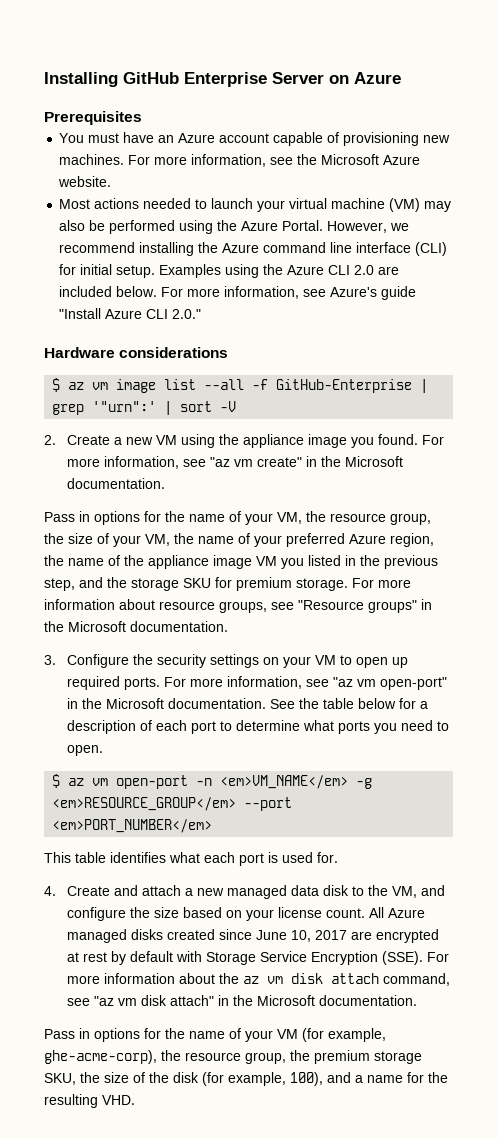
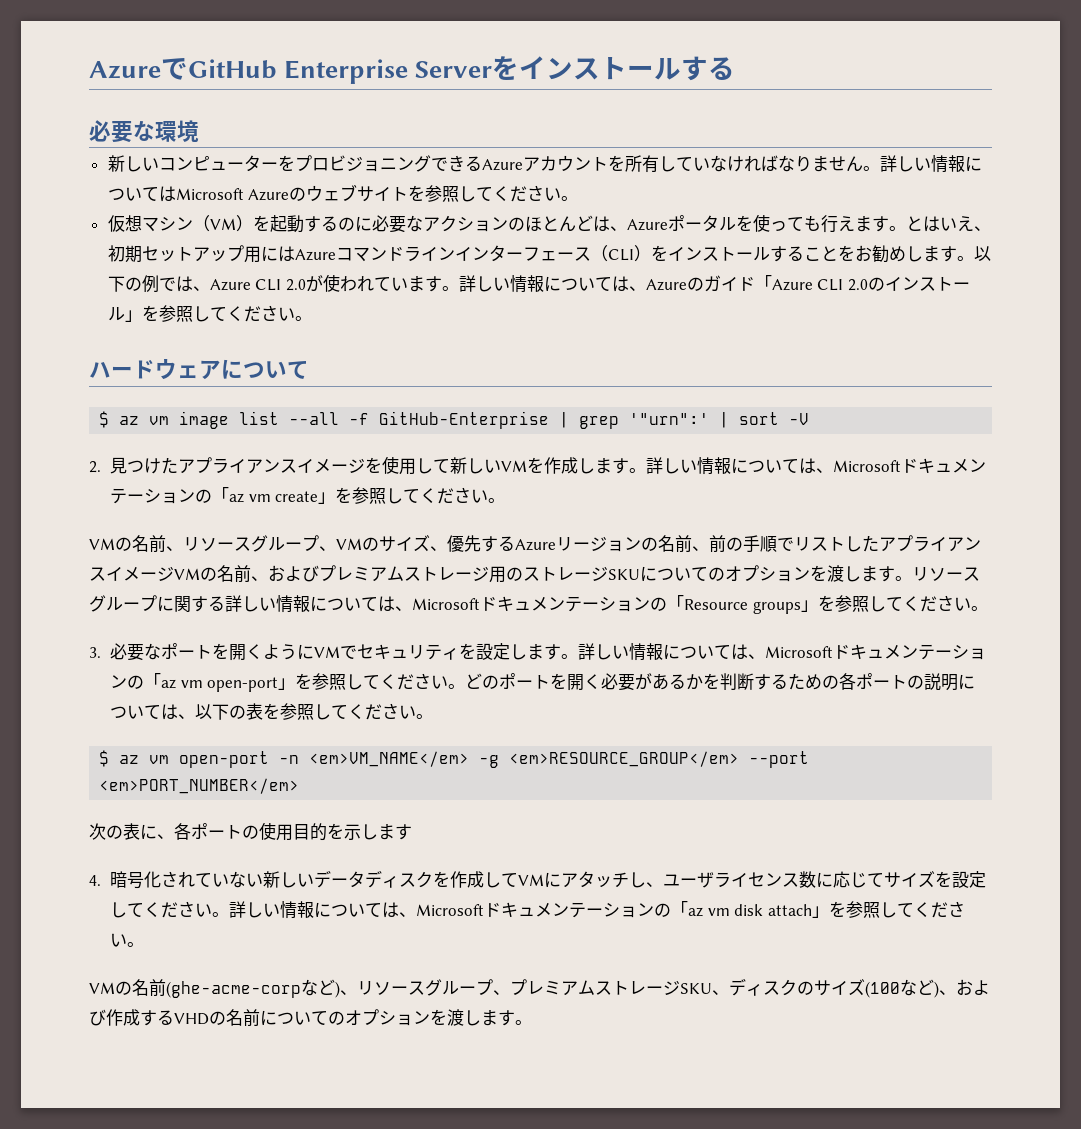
[44,72,118,87] Installing -> [89,58,188,80] Azureで
[329,72,401,84] [44,111,142,125] [59,132,451,146] [59,154,421,167] [58,176,112,187] [59,198,452,212] [59,220,410,234] [59,242,448,256] [59,264,400,278] [59,286,417,300] [59,308,202,319] [44,347,229,358] on Azure // Prerequisites // You must have an Azure account capable of provisioning new machines. For more information, see the Microsoft Azure website. // Most actions needed to launch your virtual machine (VM) may also be performed using the Azure Portal. However, we recommend installing the Azure command line interface (CLI) for initial setup. Examples using the Azure CLI 2.0 are included below. For more information, see Azure's guide "Install Azure CLI 2.0." // Hardware considerations -> [492,56,736,81] [89,120,199,143] [107,155,982,173] [107,184,579,202] [107,214,991,233] [107,245,991,263] [107,274,971,293] [107,305,312,322] [89,359,309,380] をインストールする // 必要な環境 // 新しいコンピューターをプロビジョニングできるAzureアカウントを所有していなければなりません。詳しい情報についてはMicrosoft Azureのウェブサイトを参照してください。 // 仮想マシン（VM）を起動するのに必要なアクションのほとんどは、Azureポータルを使っても行えます。とはいえ、初期セットアップ用にはAzureコマンドラインインターフェース（CLI）をインストールすることをお勧めします。以下の例では、Azure CLI 2.0が使われています。詳しい情報については、Azureのガイド「Azure CLI 2.0のインストール」を参照してください。 // ハードウェアについて
[66,434,444,448] [66,456,403,469] [66,478,165,489] [44,511,431,525] [44,533,434,547] [44,555,438,569] [44,577,411,591] [44,599,432,613] [44,621,228,632] [44,654,408,668] [66,676,447,690] [66,698,428,709] [66,720,449,734] [66,745,103,756] Create a new VM using the appliance image you found. For more information, see "az vm create" in the Microsoft documentation. // Pass in options for the name of your VM, the resource group, the size of your VM, the name of your preferred Azure region, the name of the appliance image VM you listed in the previous step, and the storage SKU for premium storage. For more information about resource groups, see "Resource groups" in the Microsoft documentation. // 3. Configure the security settings on your VM to open up required ports. For more information, see "az vm open-port" in the Microsoft documentation. See the table below for a description of each port to determine what ports you need to open. -> [110,456,987,475] [110,487,506,504] [89,535,981,553] [89,565,980,583] [89,595,988,614] [89,643,987,661] [110,673,976,692] [110,703,434,720] 見つけたアプライアンスイメージを使用して新しいVMを作成します。詳しい情報については、Microsoftドキュメンテーションの「az vm create」を参照してください。 // VMの名前、リソースグループ、VMのサイズ、優先するAzureリージョンの名前、前の手順でリストしたアプライアンスイメージVMの名前、およびプレミアムストレージ用のストレージSKUについてのオプションを渡します。リソースグループに関する詳しい情報については、Microsoftドキュメンテーションの「Resource groups」を参照してください。 // 3.必要なポートを開くようにVMでセキュリティを設定します。詳しい情報については、Microsoftドキュメンテーションの「az vm open-port」を参照してください。どのポートを開く必要があるかを判断するための各ポートの説明については、以下の表を参照してください。
[44,852,338,866] [44,885,445,899] [66,907,425,921] [66,929,439,943] [66,951,449,965] [66,973,450,986] [66,995,417,1006] [44,1028,386,1042] [44,1050,422,1064] [44,1072,448,1086] [44,1094,135,1108] This table identifies what each port is used for. // 4. Create and attach a new managed data disk to the VM, and configure the size based on your license count. All Azure managed disks created since June 10, 2017 are encrypted at rest by default with Storage Service Encryption (SSE). For more information about the az vm disk attach command, see "az vm disk attach" in the Microsoft documentation. // Pass in options for the name of your VM (for example, ghe-acme-corp), the resource group, the premium storage SKU, the size of the disk (for example, 100), and a name for the resulting VHD. -> [89,822,412,841] [89,870,987,889] [110,901,966,919] [110,933,145,947] [89,978,990,998] [89,1009,532,1027] 次の表に、各ポートの使用目的を示します // 4.暗号化されていない新しいデータディスクを作成してVMにアタッチし、ユーザライセンス数に応じてサイズを設定してください。詳しい情報については、Microsoftドキュメンテーションの「az vm disk attach」を参照してください。 // VMの名前(ghe-acme-corpなど)、リソースグループ、プレミアムストレージSKU、ディスクのサイズ(100など)、および作成するVHDの名前についてのオプションを渡します。

